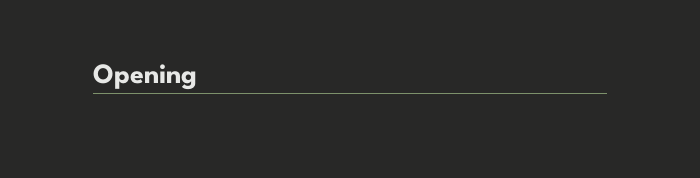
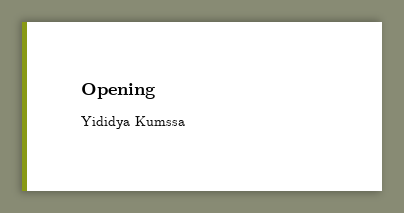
(197, 77) none -> [81,116,185,129] // Yididya Kumssa

